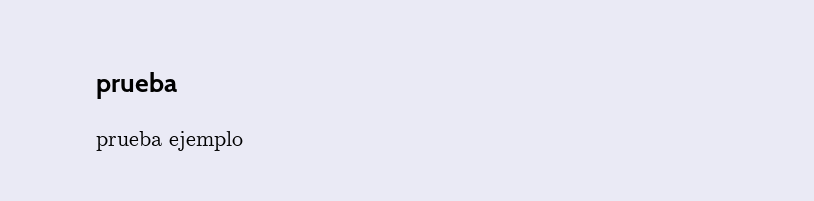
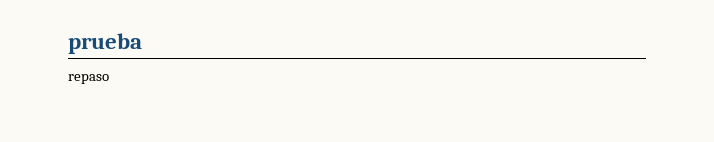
[96,131,243,151] prueba ejemplo -> [68,74,109,84] repaso

